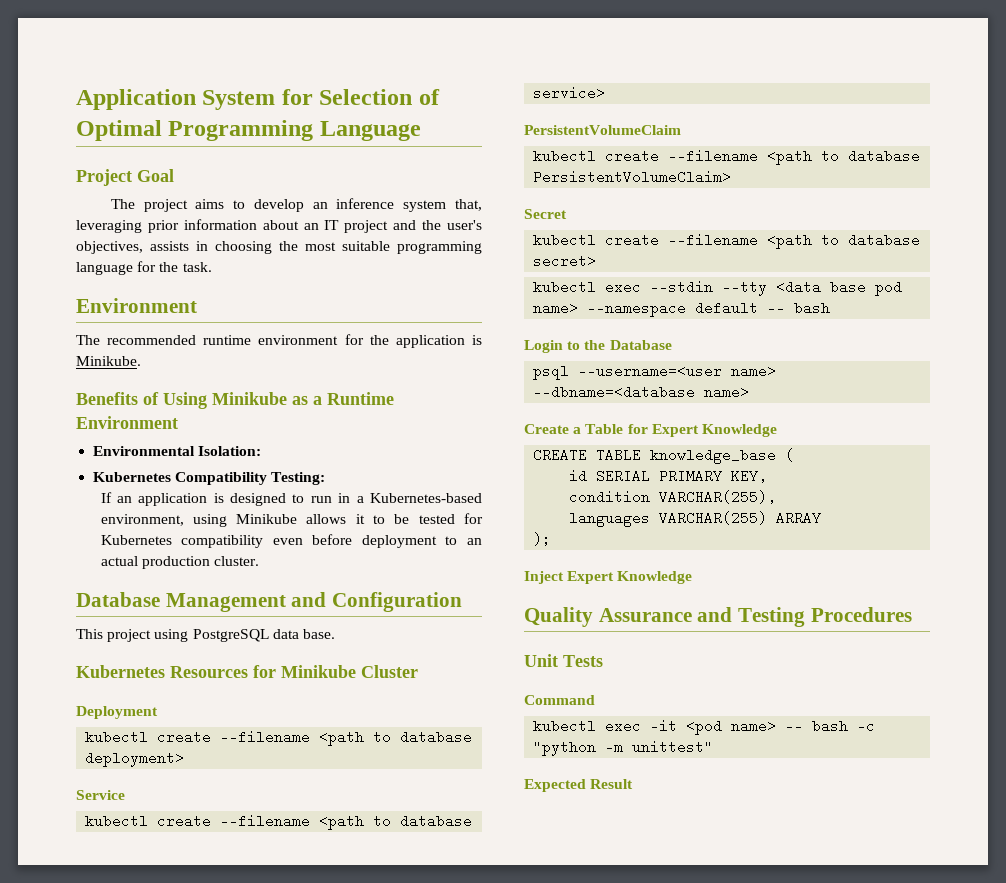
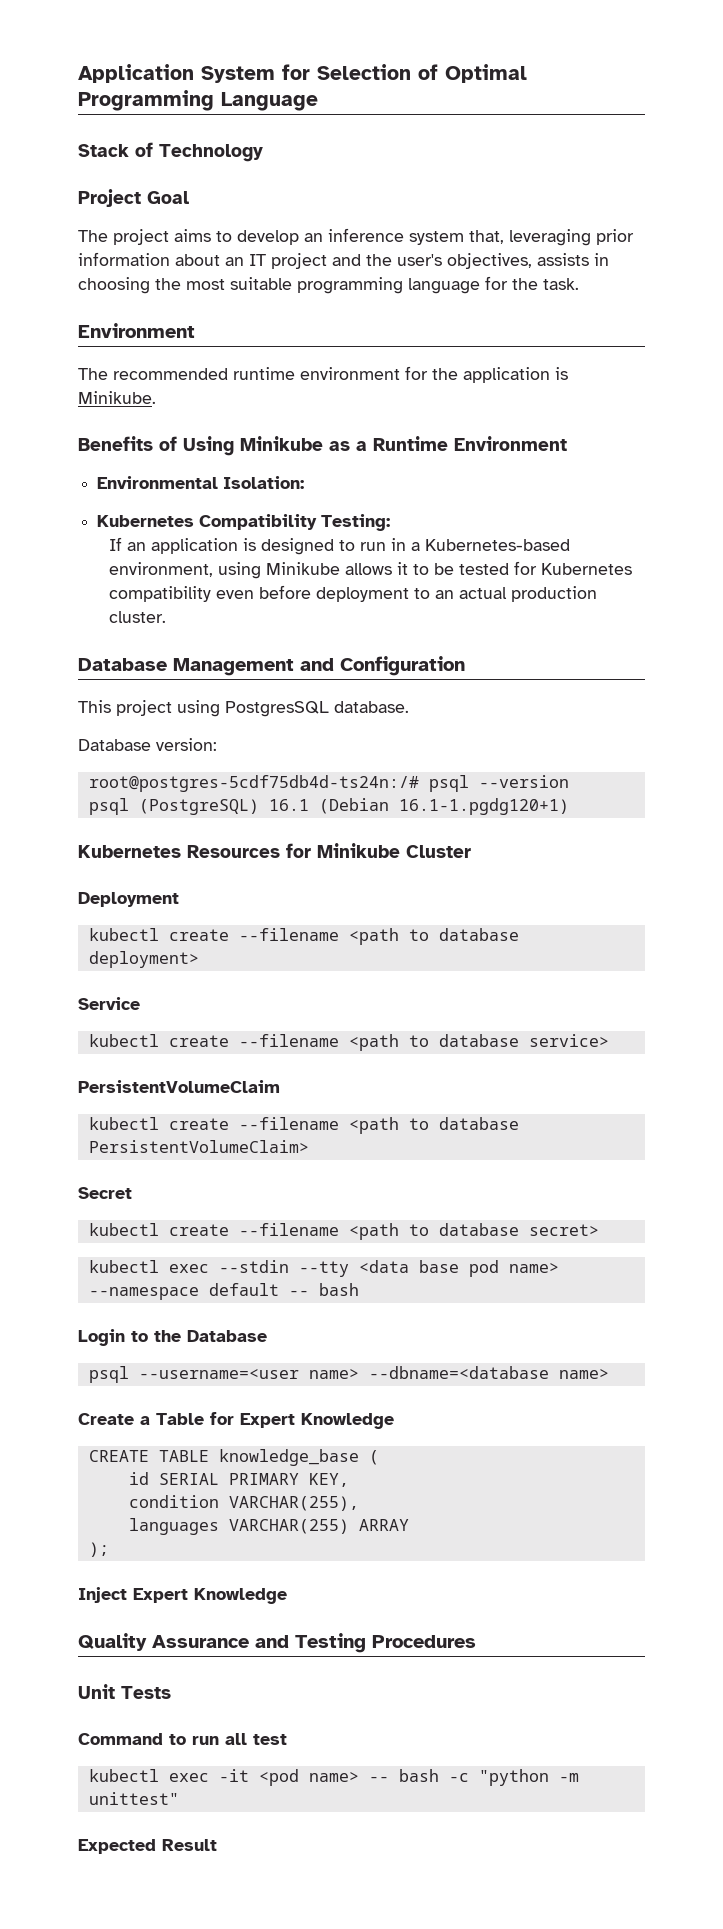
(421, 131) none -> [78,142,263,162] // Stack of Technology
[192,629,335,642] PostgreSQL data base. -> [225,701,409,717] [78,738,217,751] [88,775,569,792] [88,798,569,815] PostgresSQL database. // Database version: // root@postgres-5cdf75db4d-ts24n:/# psql --version // psql (PostgreSQL) 16.1 (Debian 16.1-1.pgdg120+1)
(595, 700) none -> [169,1733,287,1745] to run all test

